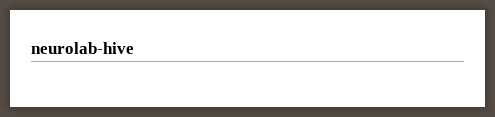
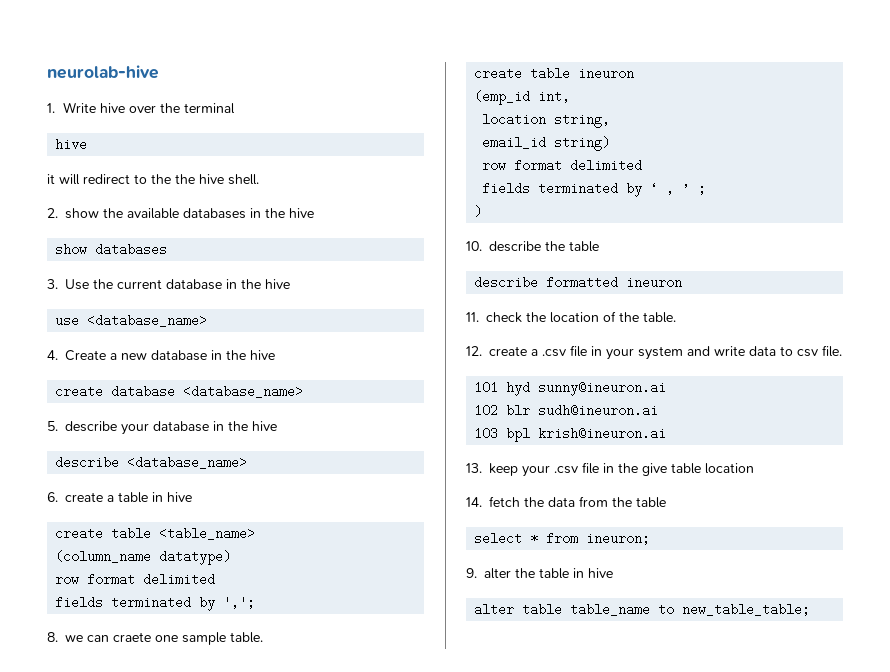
(134, 48) none -> [47,102,235,114] [55,138,88,151] [47,174,259,185] [47,208,314,219] [55,243,168,256] [47,279,290,290] [55,314,208,327] [47,350,275,361] [55,385,304,398] [47,421,277,435] [55,456,248,469] [47,492,192,503] [55,527,256,540] [55,550,232,565] [55,573,216,586] [55,596,256,611] [47,632,263,645] [474,67,635,80] [474,90,571,105] [482,113,611,128] [482,136,611,151] [482,159,643,172] [482,182,707,197] [474,205,483,218] [466,241,599,252] [474,276,683,289] [466,311,676,323] [466,345,842,360] [474,381,667,396] [474,404,659,417] [474,427,667,442] [466,462,754,477] [466,496,666,508] [474,532,651,545] [466,568,613,579] [474,603,811,616] // 1. Write hive over the terminal // hive // it will redirect to the the hive shell. // 2. show the available databases in the hive // show databases // 3. Use the current database in the hive // use <database_name> // 4. Create a new database in the hive // create database <database_name> // 5. describe your database in the hive // describe <database_name> // 6. create a table in hive // create table <table_name> // (column_name datatype) // row format delimited // fields terminated by ','; // 8. we can craete one sample table. // create table ineuron // (emp_id int, // location string, // email_id string) // row format delimited // fields terminated by ‘ , ’ ; // ) // 10. describe the table // describe formatted ineuron // 11. check the location of the table. // 12. create a .csv file in your system and write data to csv file. // 101 hyd sunny@ineuron.ai // 102 blr sudh@ineuron.ai // 103 bpl krish@ineuron.ai // 13. keep your .csv file in the give table location // 14. fetch the data from the table // select * from ineuron; // 9. alter the table in hive // alter table table_name to new_table_table;

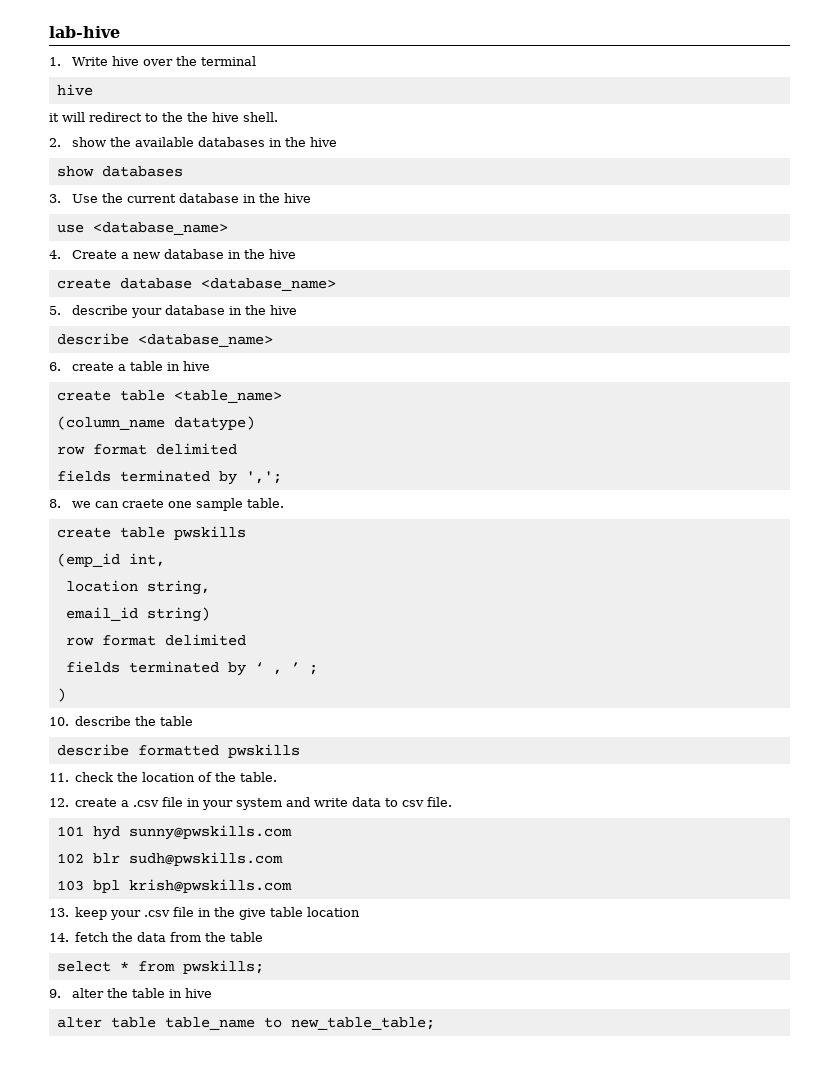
[47,65,159,79] neurolab-hive -> [49,26,120,38] lab-hive
[578,67,635,80] ineuron -> [173,526,246,540] pwskills
[626,276,683,289] ineuron -> [227,744,300,758] pwskills
[538,381,667,396] sunny@ineuron.ai -> [128,825,292,840] sunny@pwskills.com
[538,404,659,417] sudh@ineuron.ai -> [128,852,283,866] sudh@pwskills.com
[538,427,667,440] krish@ineuron.ai -> [128,879,292,893] krish@pwskills.com
[586,532,651,545] ineuron; -> [182,960,264,974] pwskills;

